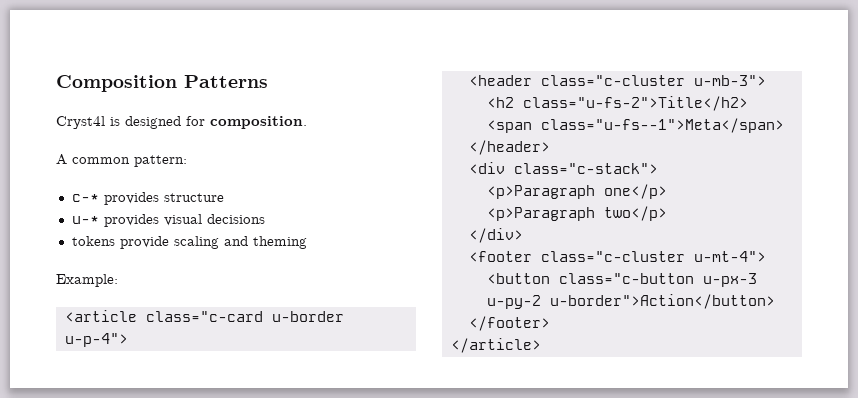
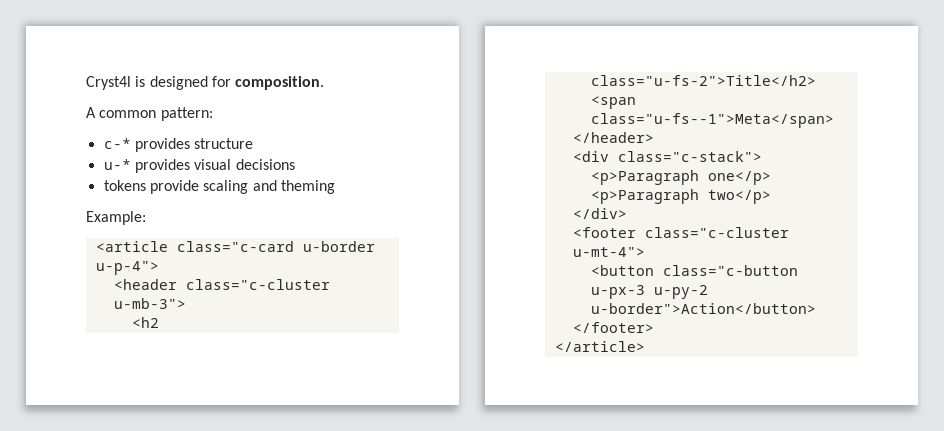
[56,75,268,92] Composition Patterns // -> (86, 83) none

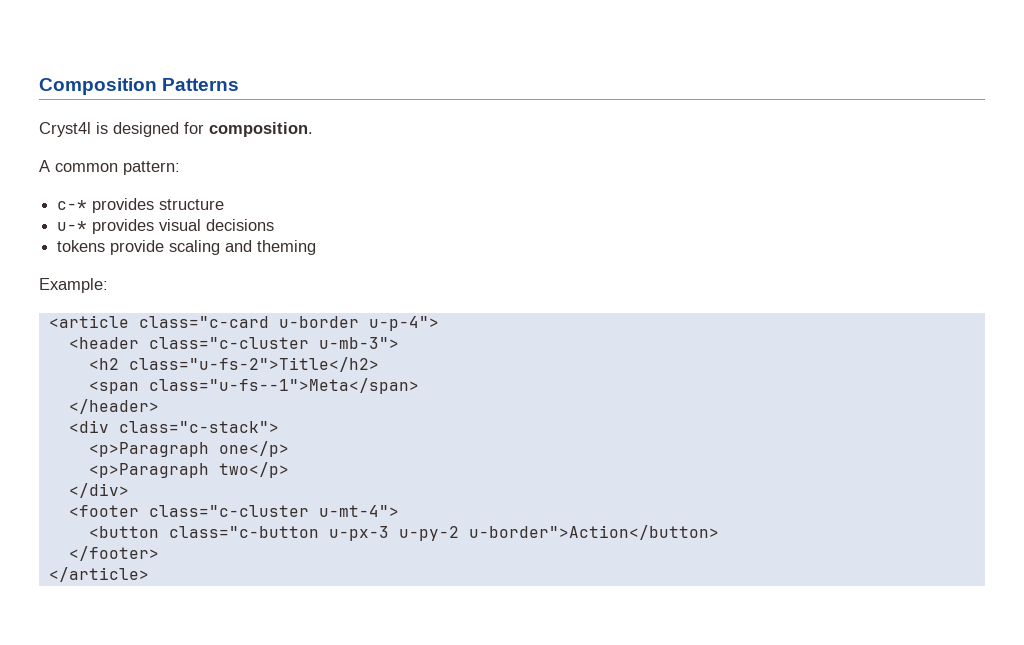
(86, 83) none -> [39,78,240,95] Composition Patterns //

